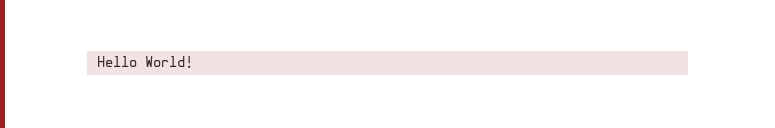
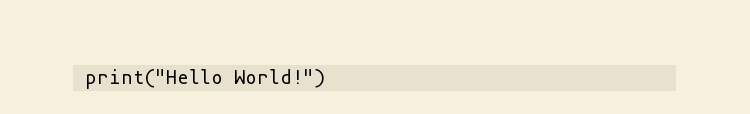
[96,56,193,68] Hello World! -> [84,69,325,89] print("Hello World!")

